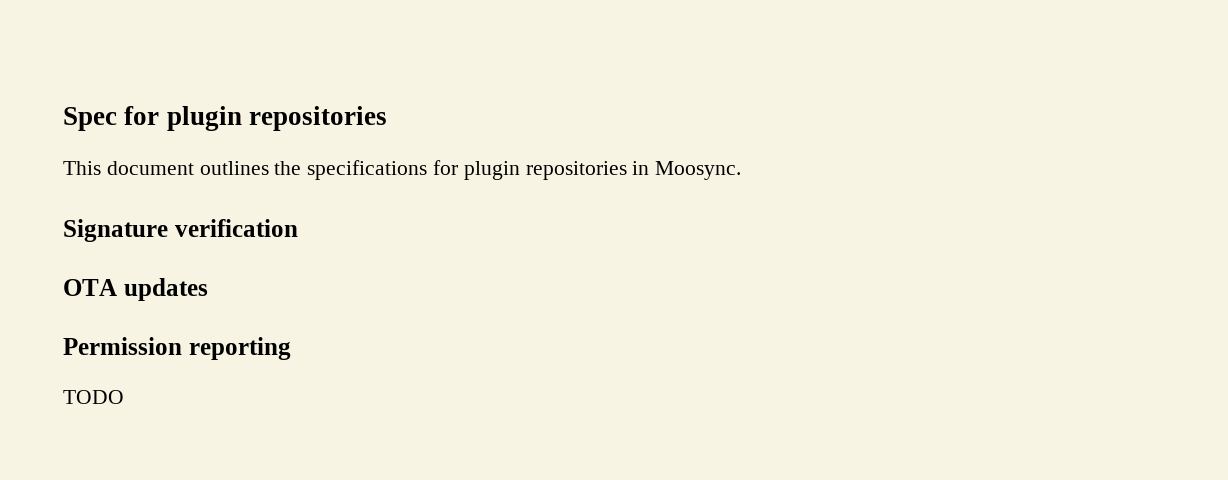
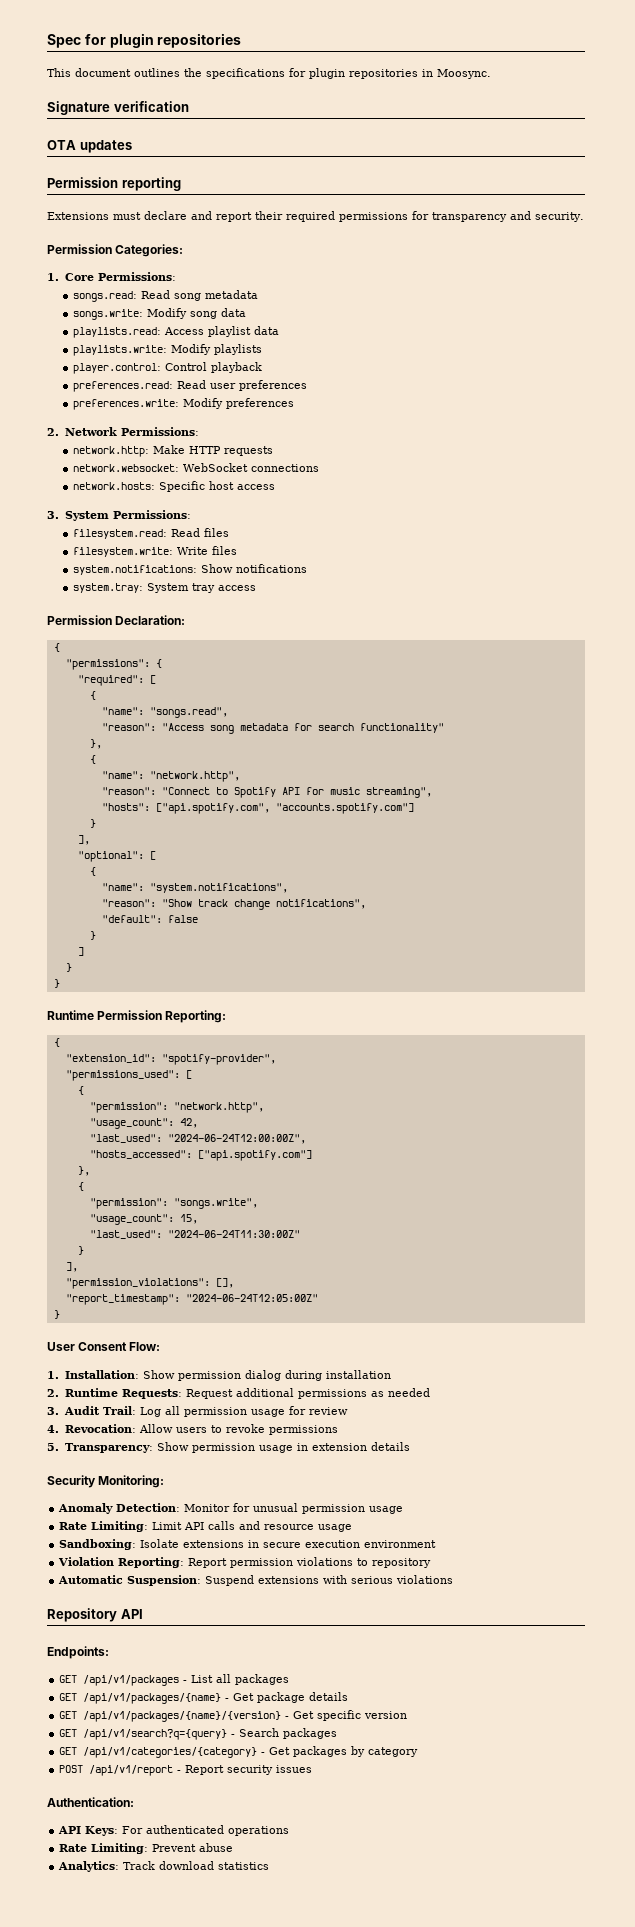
[63,390,124,404] TODO -> [47,211,584,222] [47,244,184,257] [47,272,176,281] [73,290,259,302] [73,308,247,320] [73,326,280,338] [73,344,263,356] [73,362,263,374] [73,380,308,392] [73,398,295,410] [47,427,199,436] [73,445,274,457] [73,463,320,472] [73,481,276,492] [47,510,191,521] [73,528,230,539] [73,546,238,557] [73,564,308,575] [73,583,257,593] [47,615,186,625] [53,643,60,652] [65,659,162,670] [77,675,156,686] [89,691,96,700] [101,707,228,718] [101,723,444,734] [89,739,102,749] [89,755,96,764] [101,771,240,782] [101,787,432,798] [101,803,414,814] [89,819,96,828] [77,835,90,845] [77,851,156,862] [89,867,96,876] [101,883,288,893] [101,899,366,910] [101,915,198,923] [89,931,96,940] [77,947,84,956] [65,963,72,972] [53,979,60,988] [47,1010,227,1023] [53,1038,60,1047] [65,1054,276,1065] [65,1070,192,1081] [77,1086,84,1095] [89,1102,264,1113] [89,1118,198,1129] [89,1134,306,1144] [89,1150,312,1161] [77,1166,90,1176] [77,1182,84,1191] [89,1198,258,1209] [89,1214,198,1225] [89,1230,300,1239] [77,1246,84,1255] [65,1262,78,1272] [65,1278,234,1289] [65,1294,318,1305] [53,1310,60,1319] [47,1342,161,1351] [47,1370,391,1381] [47,1388,430,1399] [47,1406,348,1417] [47,1424,338,1435] [47,1442,410,1453] [47,1475,165,1488] [58,1503,404,1514] [59,1521,353,1532] [59,1539,437,1550] [58,1557,432,1568] [58,1575,454,1586] [47,1608,143,1622] [47,1646,109,1659] [59,1674,290,1686] [59,1692,349,1704] [59,1710,408,1722] [59,1728,338,1740] [59,1746,419,1758] [59,1765,313,1776] [47,1797,134,1807] [58,1825,290,1836] [59,1843,234,1854] [58,1861,270,1872] Extensions must declare and report their required permissions for transparency and security. // Permission Categories: // 1. Core Permissions: // songs.read: Read song metadata // songs.write: Modify song data // playlists.read: Access playlist data // playlists.write: Modify playlists // player.control: Control playback // preferences.read: Read user preferences // preferences.write: Modify preferences // 2. Network Permissions: // network.http: Make HTTP requests // network.websocket: WebSocket connections // network.hosts: Specific host access // 3. System Permissions: // filesystem.read: Read files // filesystem.write: Write files // system.notifications: Show notifications // system.tray: System tray access // Permission Declaration: // { // "permissions": { // "required": [ // { // "name": "songs.read", // "reason": "Access song metadata for search functionality" // }, // { // "name": "network.http", // "reason": "Connect to Spotify API for music streaming", // "hosts": ["api.spotify.com", "accounts.spotify.com"] // } // ], // "optional": [ // { // "name": "system.notifications", // "reason": "Show track change notifications", // "default": false // } // ] // } // } // Runtime Permission Reporting: // { // "extension_id": "spotify-provider", // "permissions_used": [ // { // "permission": "network.http", // "usage_count": 42, // "last_used": "2024-06-24T12:00:00Z", // "hosts_accessed": ["api.spotify.com"] // }, // { // "permission": "songs.write", // "usage_count": 15, // "last_used": "2024-06-24T11:30:00Z" // } // ], // "permission_violations": [], // "report_timestamp": "2024-06-24T12:05:00Z" // } // User Consent Flow: // 1. Installation: Show permission dialog during installation // 2. Runtime Requests: Request additional permissions as needed // 3. Audit Trail: Log all permission usage for review // 4. Revocation: Allow users to revoke permissions // 5. Transparency: Show permission usage in extension details // Security Monitoring: // Anomaly Detection: Monitor for unusual permission usage // Rate Limiting: Limit API calls and resource usage // Sandboxing: Isolate extensions in secure execution environment // Violation Reporting: Report permission violations to repository // Automatic Suspension: Suspend extensions with serious violations // Repository API // Endpoints: // GET /api/v1/packages - List all packages // GET /api/v1/packages/{name} - Get package details // GET /api/v1/packages/{name}/{version} - Get specific version // GET /api/v1/search?q={query} - Search packages // GET /api/v1/categories/{category} - Get packages by category // POST /api/v1/report - Report security issues // Authentication: // API Keys: For authenticated operations // Rate Limiting: Prevent abuse // Analytics: Track download statistics

